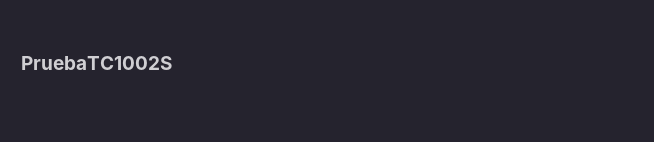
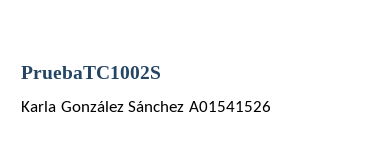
(172, 63) none -> [21,101,271,112] // Karla González Sánchez A01541526

